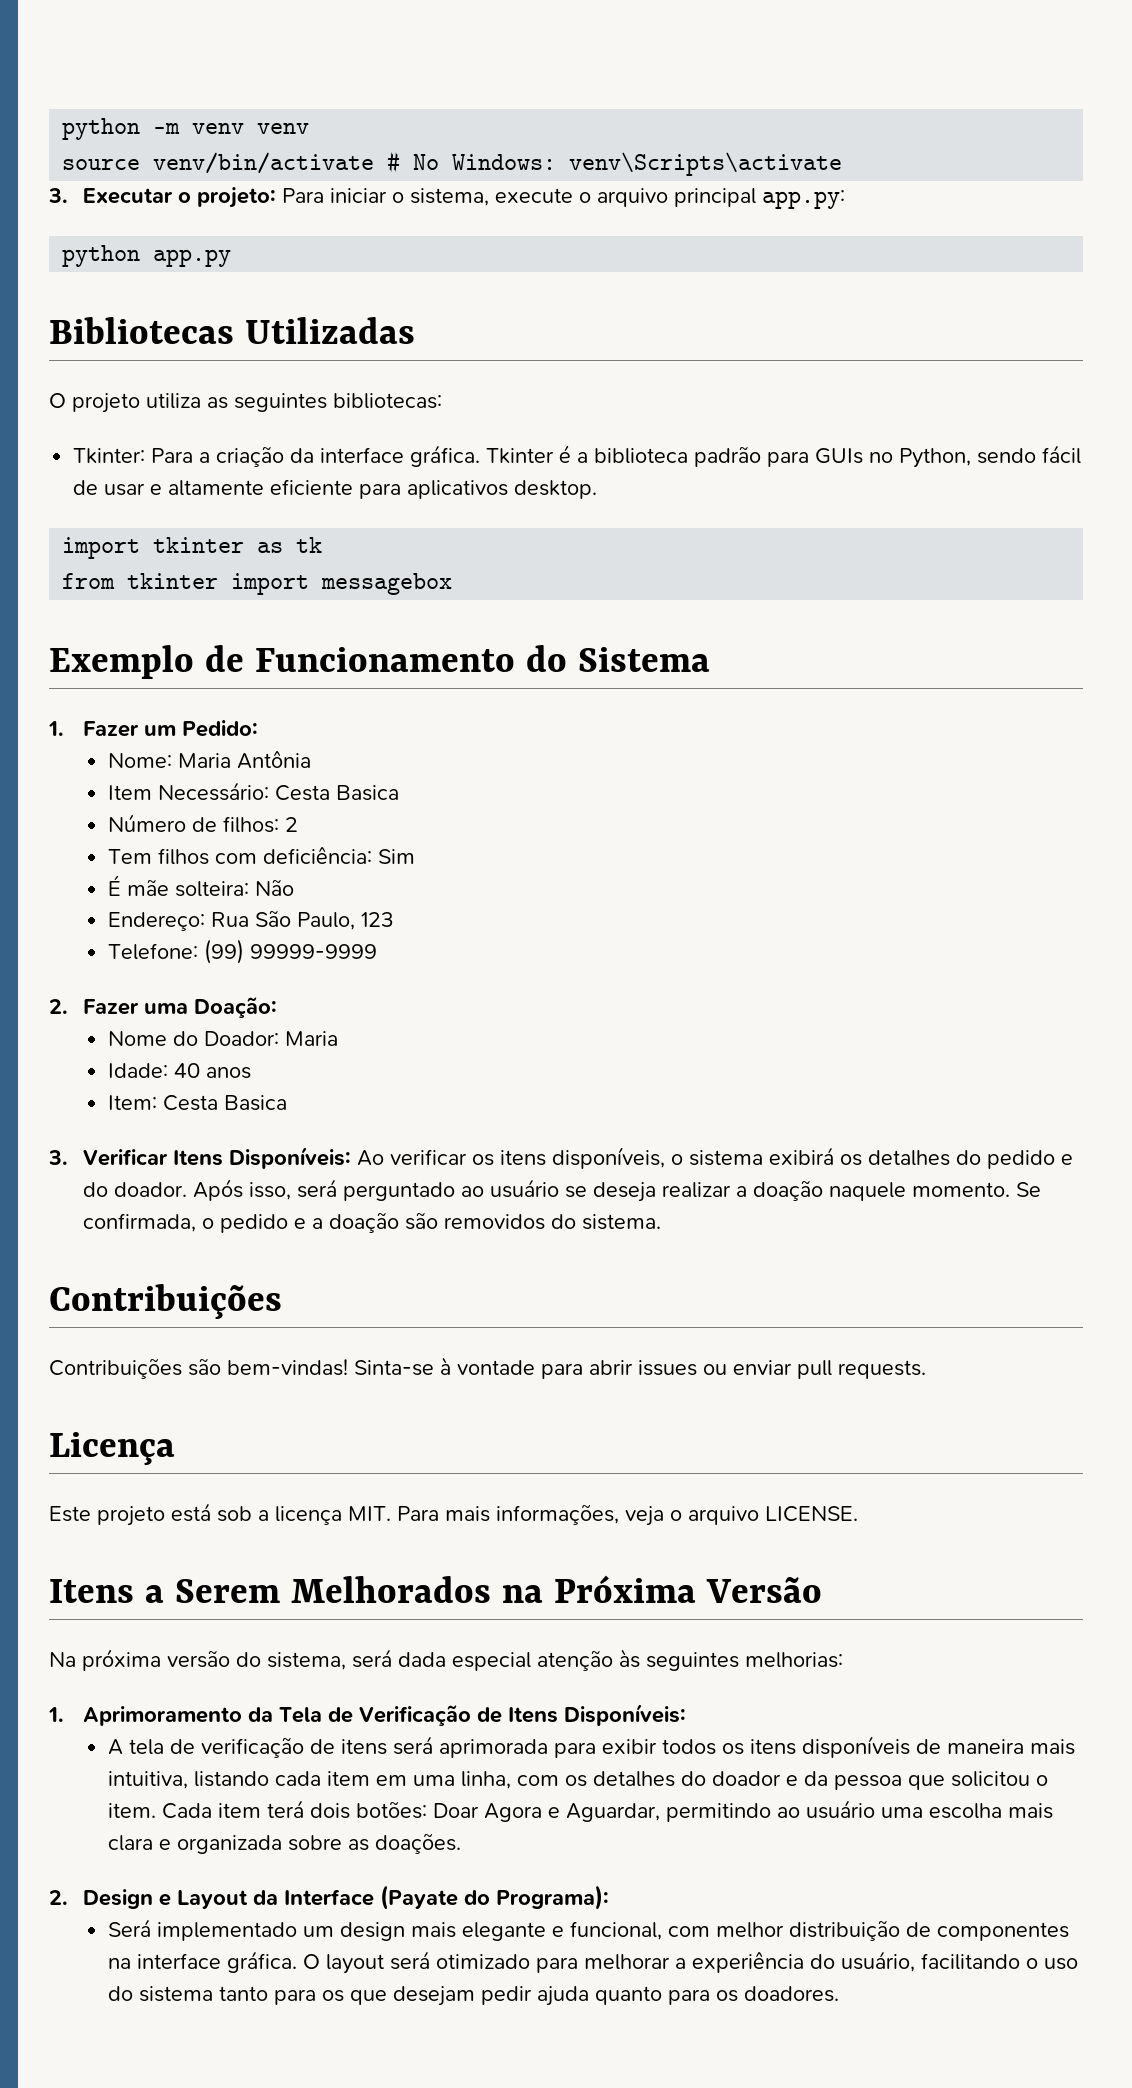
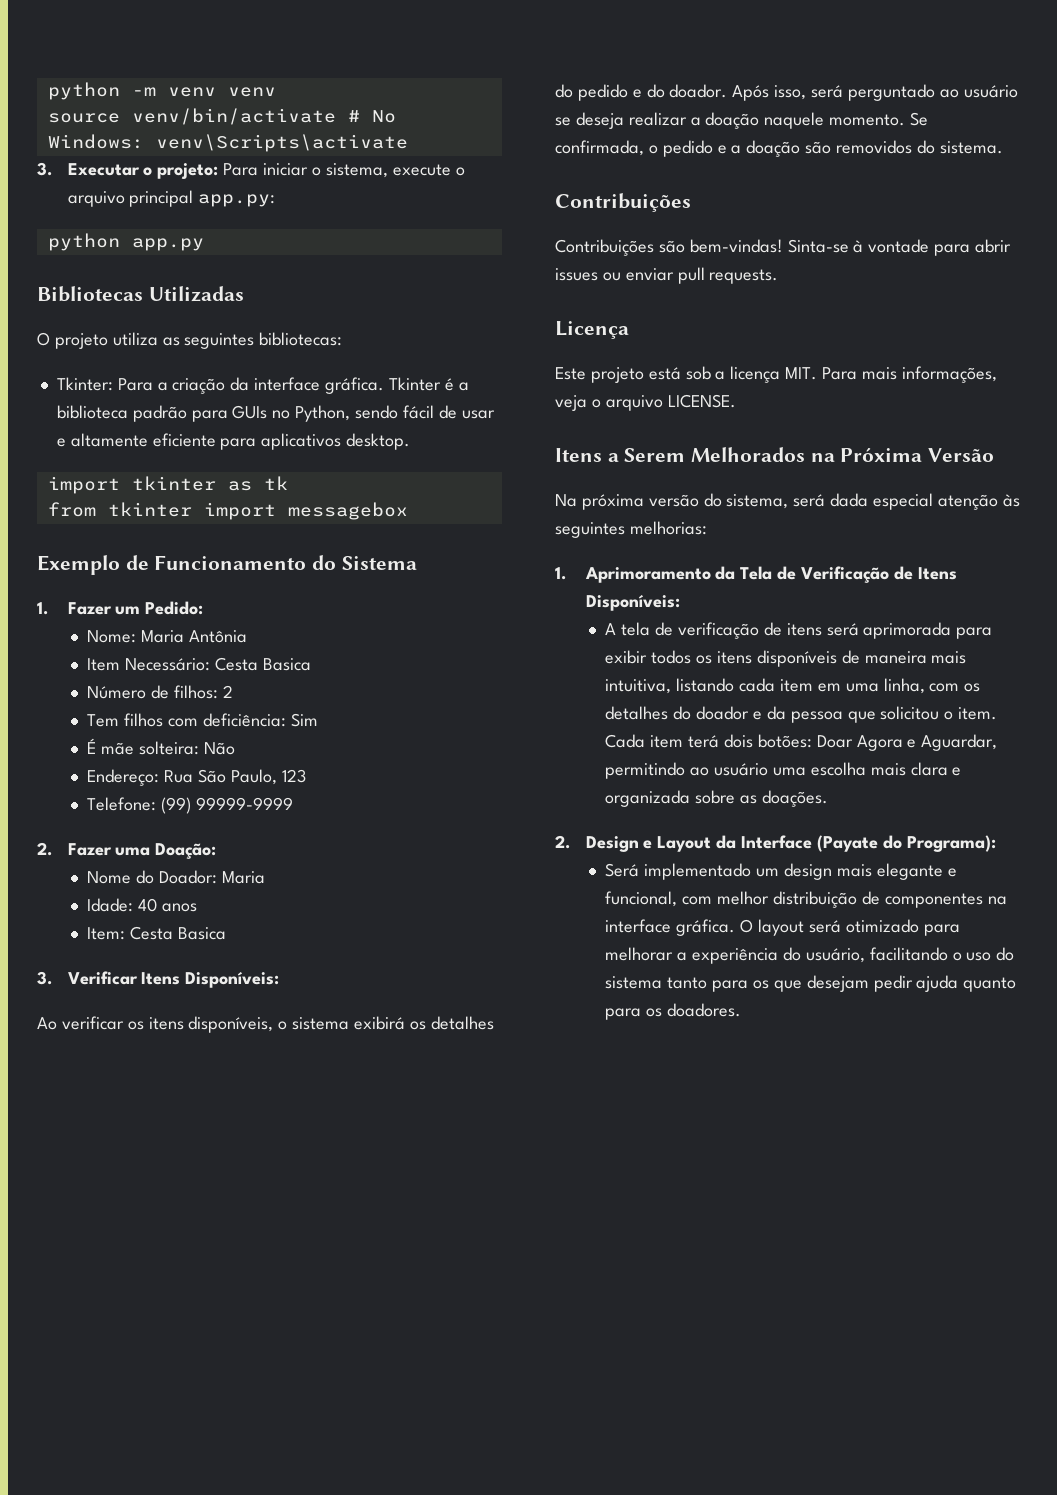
(352, 1158) none -> (280, 979) //

